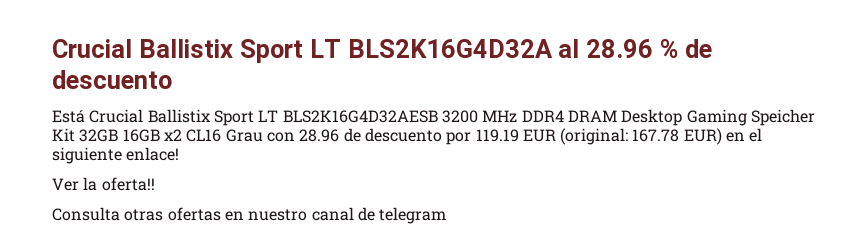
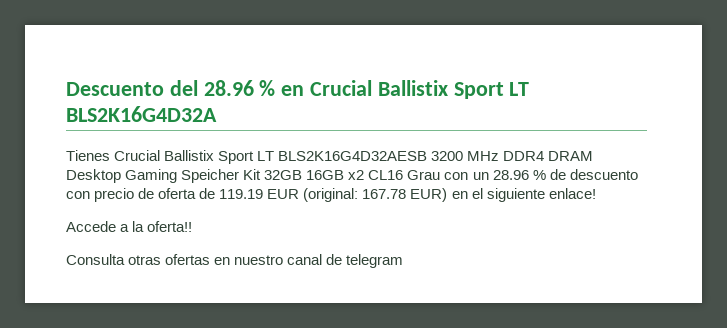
(52, 48) none -> [66,80,305,96] Descuento del 28.96 % en
[558,39,713,58] [52,70,172,89] [52,110,85,123] al 28.96 % de descuento // Está -> [66,150,110,161] // Tienes
[299,128,472,145] 28.96 de descuento por -> [472,169,638,180] [66,188,216,202] un 28.96 % de descuento con precio de oferta de
[52,178,79,191] Ver -> [66,221,130,232] Accede a

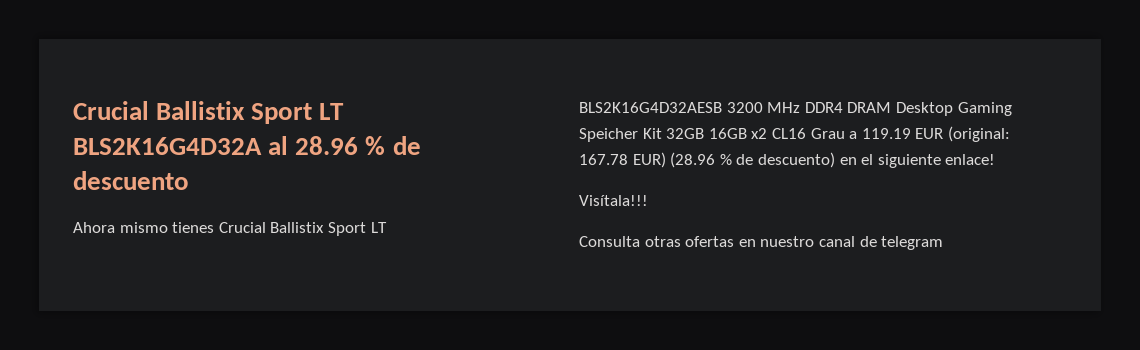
[66,80,305,96] Descuento del 28.96 % en -> (73, 110) none
[66,150,110,161] // Tienes -> [268,136,421,155] [73,171,189,190] [73,222,215,233] al 28.96 % de descuento // Ahora mismo tienes
[444,169,638,180] [66,188,216,202] con un 28.96 % de descuento con precio de oferta de -> [849,131,858,139] a
(448, 195) none -> [670,152,835,168] (28.96 % de descuento)
[66,221,193,232] Accede a la oferta!! -> [579,195,648,206] Visítala!!!

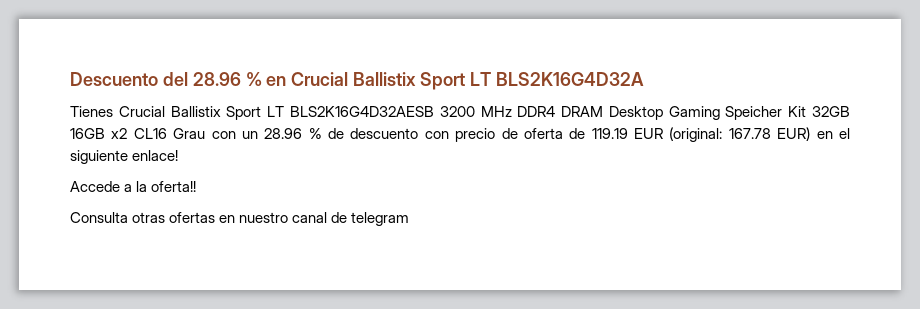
(73, 110) none -> [70,72,287,86] Descuento del 28.96 % en
[268,136,421,155] [73,171,189,190] [73,222,215,233] al 28.96 % de descuento // Ahora mismo tienes -> [70,106,113,117] // Tienes
[849,131,858,139] a -> [211,128,586,142] con un 28.96 % de descuento con precio de oferta de
[670,152,835,168] (28.96 % de descuento) -> (811, 134) none
[579,195,648,206] Visítala!!! -> [70,181,197,192] Accede a la oferta!!

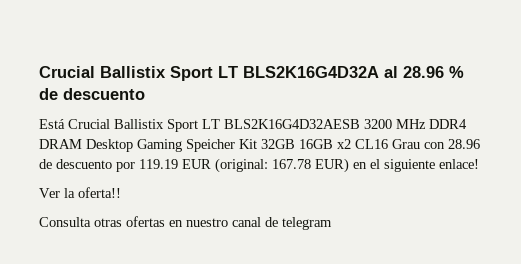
[70,72,287,86] Descuento del 28.96 % en -> (39, 72) none
[70,106,113,117] // Tienes -> [384,66,464,78] [39,88,145,100] [39,119,65,129] al 28.96 % de descuento // Está
[241,128,586,142] un 28.96 % de descuento con precio de oferta de -> [448,139,480,149] [39,159,135,172] 28.96 de descuento por
[70,181,133,192] Accede a -> [39,188,60,198] Ver

